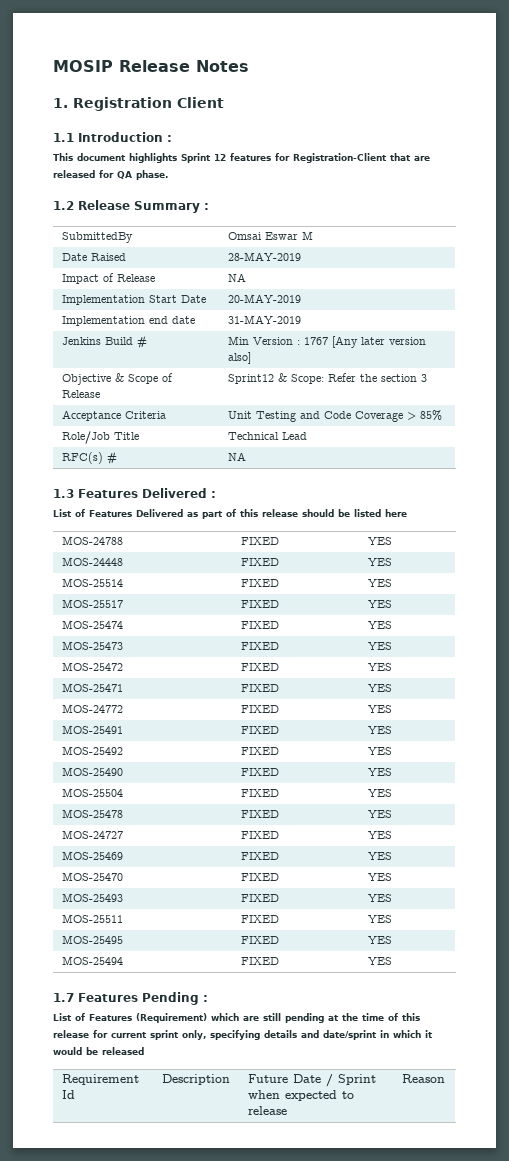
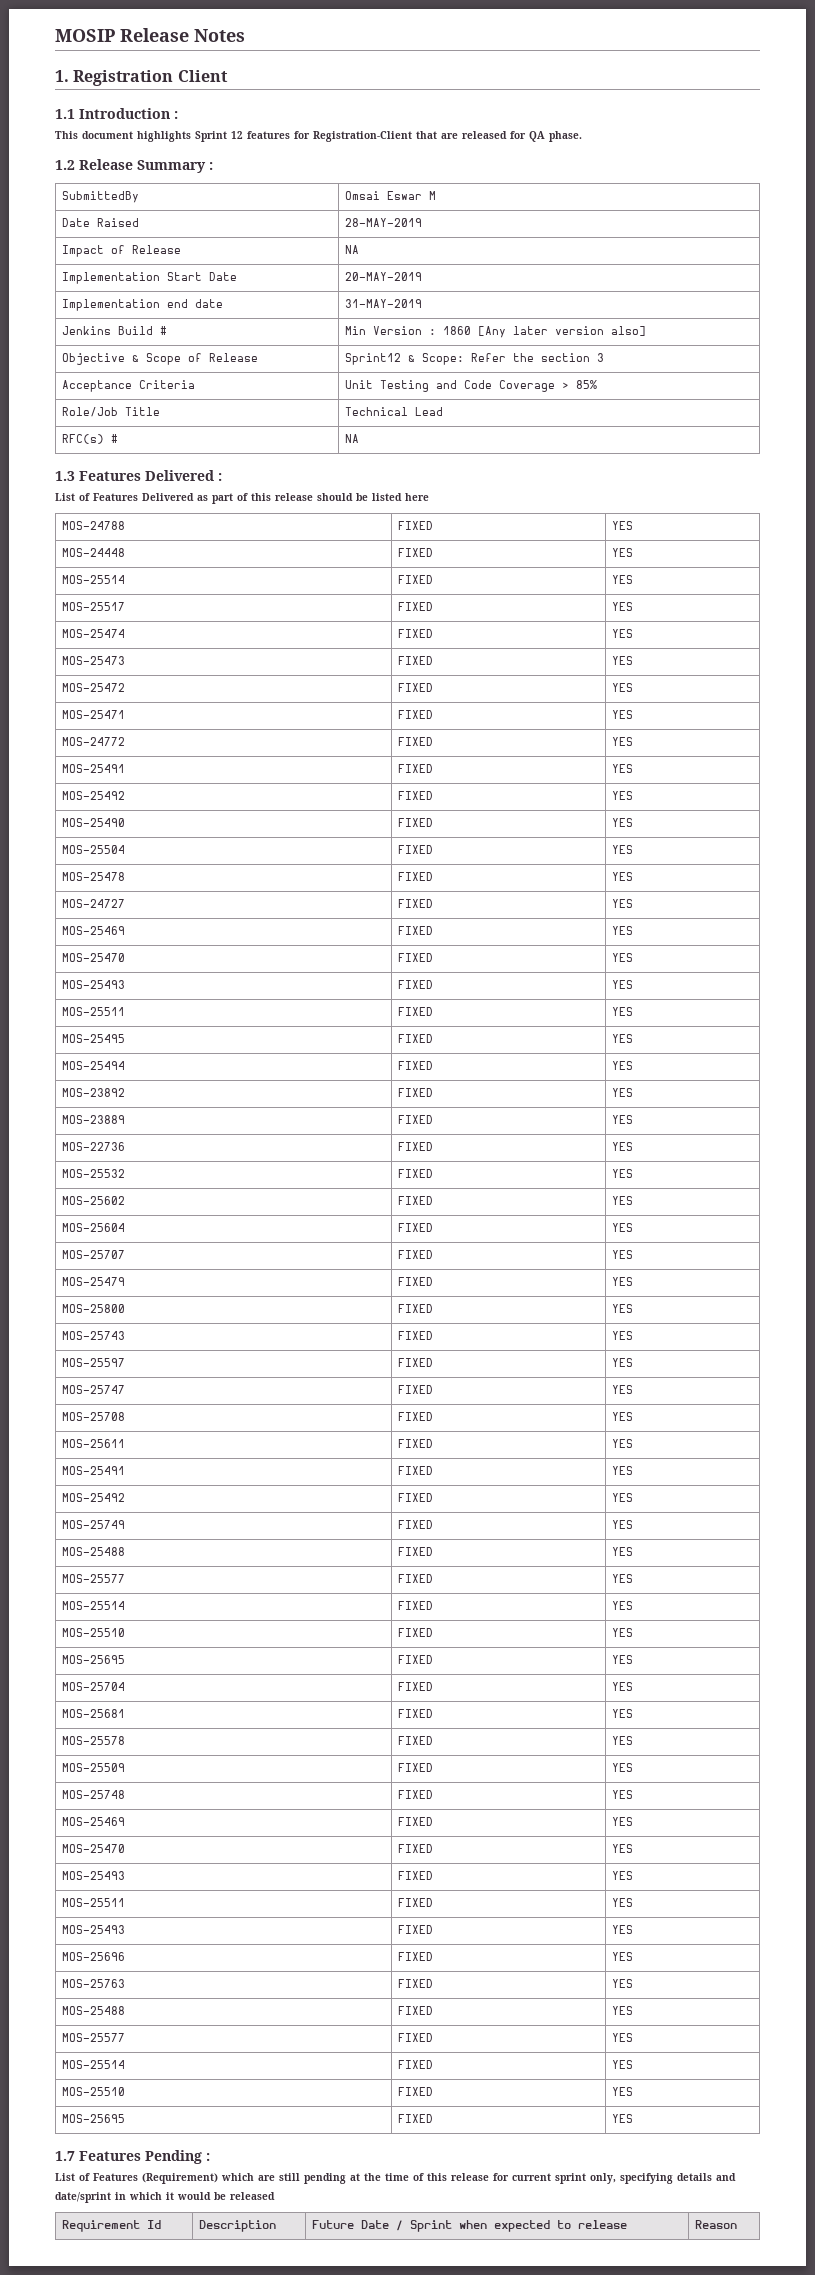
[303,337,328,345] 1767 -> [442,326,471,335] 1860
(392, 961) none -> [61,1088,125,1097] [397,1088,433,1097] [611,1088,633,1097] [61,1115,125,1124] [397,1115,433,1124] [611,1115,633,1124] [61,1142,125,1151] [397,1142,433,1151] [611,1142,633,1151] [61,1169,125,1178] [397,1169,433,1178] [611,1169,633,1178] [61,1196,125,1205] [397,1196,433,1205] [611,1196,633,1205] [61,1223,125,1232] [397,1223,433,1232] [611,1223,633,1232] [61,1250,125,1259] [397,1250,433,1259] [611,1250,633,1259] [61,1277,125,1286] [397,1277,433,1286] [611,1277,633,1286] [61,1304,125,1313] [397,1304,433,1313] [611,1304,633,1313] [61,1331,125,1340] [397,1331,433,1340] [611,1331,633,1340] [61,1358,125,1367] [397,1358,433,1367] [611,1358,633,1367] [61,1385,125,1394] [397,1385,433,1394] [611,1385,633,1394] [61,1412,125,1421] [397,1412,433,1421] [611,1412,633,1421] [61,1439,125,1448] [397,1439,433,1448] [611,1439,633,1448] [61,1466,125,1475] [397,1466,433,1475] [611,1466,633,1475] [61,1493,125,1502] [397,1493,433,1502] [611,1493,633,1502] [61,1520,125,1529] [397,1520,433,1529] [611,1520,633,1529] [61,1547,125,1556] [397,1547,433,1556] [611,1547,633,1556] [61,1574,125,1583] [397,1574,433,1583] [611,1574,633,1583] [61,1601,125,1610] [397,1601,433,1610] [611,1601,633,1610] [61,1628,125,1637] [397,1628,433,1637] [611,1628,633,1637] [61,1655,125,1664] [397,1655,433,1664] [611,1655,633,1664] [61,1682,125,1691] [397,1682,433,1691] [611,1682,633,1691] [61,1709,125,1718] [397,1709,433,1718] [611,1709,633,1718] [61,1736,125,1745] [397,1736,433,1745] [611,1736,633,1745] [61,1763,125,1772] [397,1763,433,1772] [611,1763,633,1772] [61,1790,125,1799] [397,1790,433,1799] [611,1790,633,1799] [61,1817,125,1826] [397,1817,433,1826] [611,1817,633,1826] [61,1844,125,1853] [397,1844,433,1853] [611,1844,633,1853] [61,1871,125,1880] [397,1871,433,1880] [611,1871,633,1880] [61,1898,125,1907] [397,1898,433,1907] [611,1898,633,1907] [61,1925,125,1934] [397,1925,433,1934] [611,1925,633,1934] [61,1952,125,1961] [397,1952,433,1961] [611,1952,633,1961] [61,1979,125,1988] [397,1979,433,1988] [611,1979,633,1988] [61,2006,125,2015] [397,2006,433,2015] [611,2006,633,2015] [61,2033,125,2042] [397,2033,433,2042] [611,2033,633,2042] [61,2060,125,2069] [397,2060,433,2069] [611,2060,633,2069] [61,2087,125,2096] [397,2087,433,2096] [611,2087,633,2096] [61,2114,125,2123] [397,2114,433,2123] [611,2114,633,2123] // MOS-23892 | FIXED | YES // MOS-23889 | FIXED | YES // MOS-22736 | FIXED | YES // MOS-25532 | FIXED | YES // MOS-25602 | FIXED | YES // MOS-25604 | FIXED | YES // MOS-25707 | FIXED | YES // MOS-25479 | FIXED | YES // MOS-25800 | FIXED | YES // MOS-25743 | FIXED | YES // MOS-25597 | FIXED | YES // MOS-25747 | FIXED | YES // MOS-25708 | FIXED | YES // MOS-25611 | FIXED | YES // MOS-25491 | FIXED | YES // MOS-25492 | FIXED | YES // MOS-25749 | FIXED | YES // MOS-25488 | FIXED | YES // MOS-25577 | FIXED | YES // MOS-25514 | FIXED | YES // MOS-25510 | FIXED | YES // MOS-25695 | FIXED | YES // MOS-25704 | FIXED | YES // MOS-25681 | FIXED | YES // MOS-25578 | FIXED | YES // MOS-25509 | FIXED | YES // MOS-25748 | FIXED | YES // MOS-25469 | FIXED | YES // MOS-25470 | FIXED | YES // MOS-25493 | FIXED | YES // MOS-25511 | FIXED | YES // MOS-25493 | FIXED | YES // MOS-25696 | FIXED | YES // MOS-25763 | FIXED | YES // MOS-25488 | FIXED | YES // MOS-25577 | FIXED | YES // MOS-25514 | FIXED | YES // MOS-25510 | FIXED | YES // MOS-25695 | FIXED | YES

